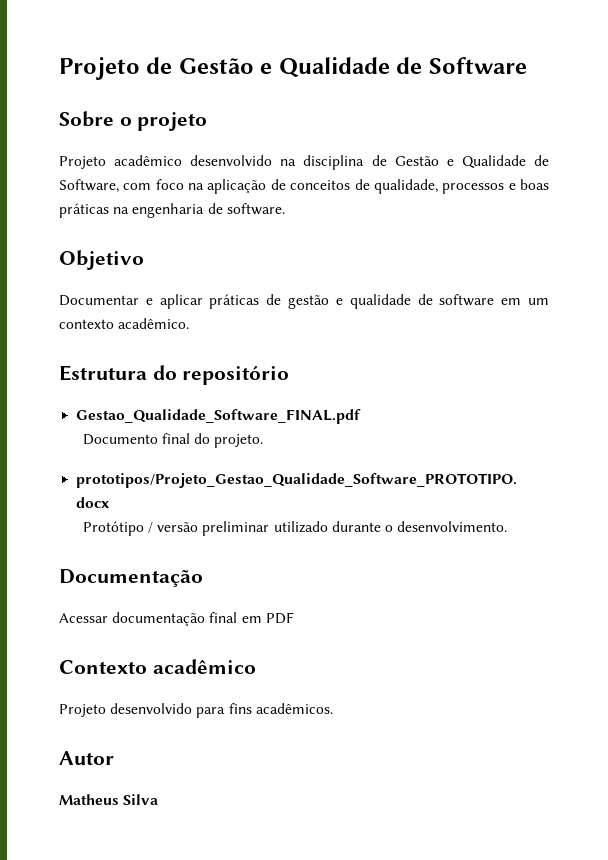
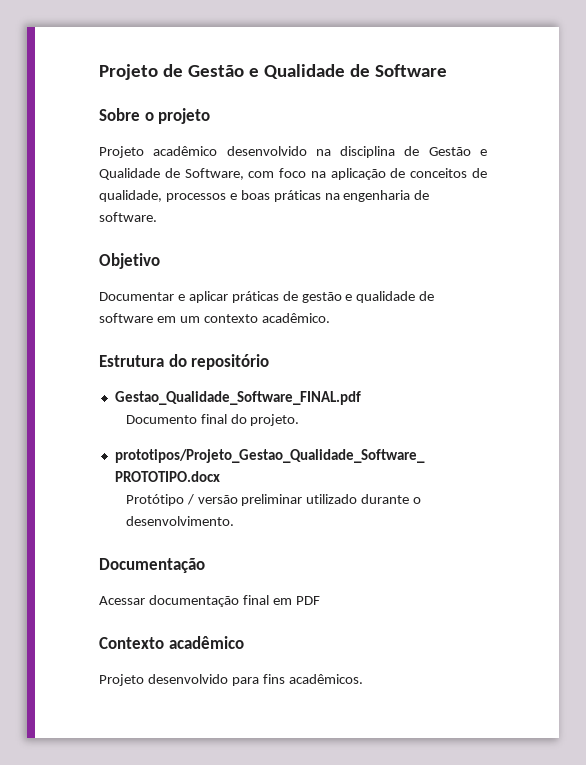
[59,751,114,765] [59,794,159,805] // Autor // Matheus Silva -> (363, 679) none

